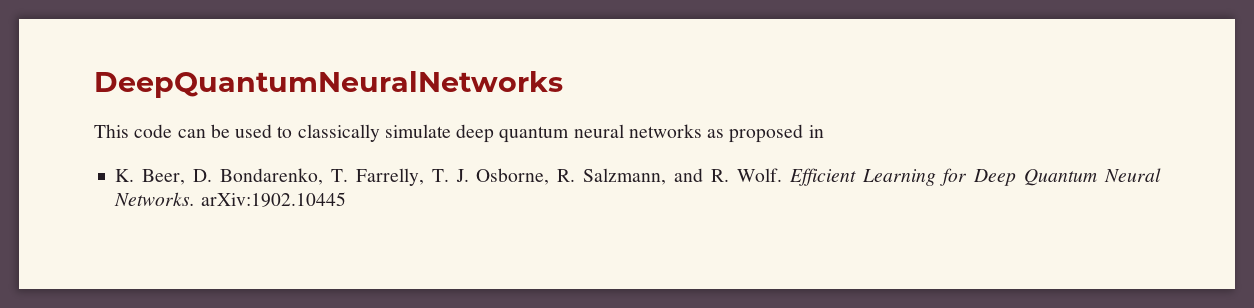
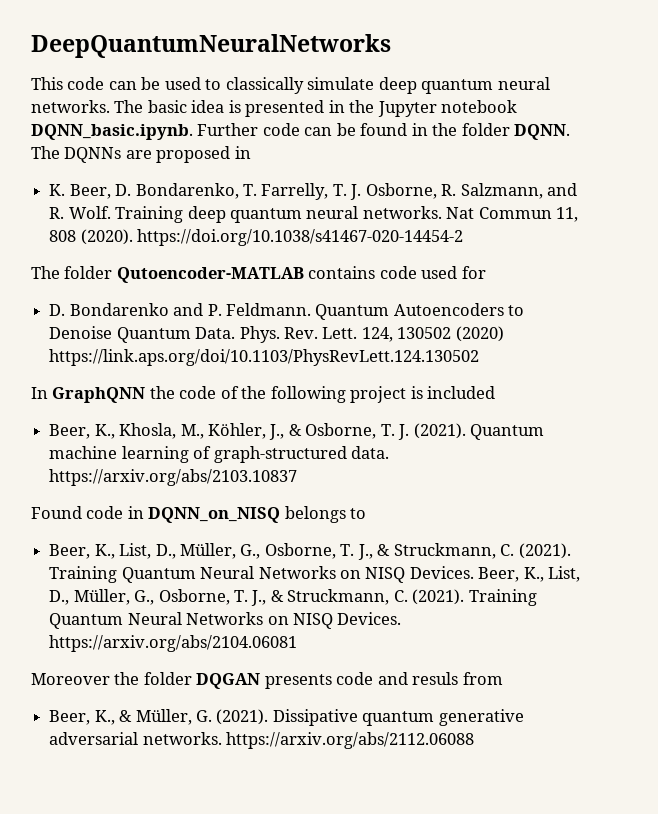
[628,124,725,138] networks as -> [31,100,518,117] [31,123,571,140] [31,146,152,163] networks. The basic idea is presented in the Jupyter notebook DQNN_basic.ipynb. Further code can be found in the folder DQNN. The DQNNs are
[788,168,1161,186] [114,192,346,207] Efficient Learning for Deep Quantum Neural Networks. arXiv:1902.10445 -> [115,206,579,223] [49,229,464,246] [31,266,486,283] [49,303,525,320] [49,326,504,343] [49,349,480,366] [31,386,496,403] [49,423,545,440] [49,446,389,463] [49,469,298,486] [31,506,367,523] [49,543,571,560] [49,566,581,583] [49,589,537,606] [49,612,402,629] [49,635,298,652] [31,672,503,689] [49,709,524,726] [49,732,475,749] Training deep quantum neural networks. Nat Commun 11, 808 (2020). https://doi.org/10.1038/s41467-020-14454-2 // The folder Qutoencoder-MATLAB contains code used for // D. Bondarenko and P. Feldmann. Quantum Autoencoders to Denoise Quantum Data. Phys. Rev. Lett. 124, 130502 (2020) https://link.aps.org/doi/10.1103/PhysRevLett.124.130502 // In GraphQNN the code of the following project is included // Beer, K., Khosla, M., Köhler, J., & Osborne, T. J. (2021). Quantum machine learning of graph-structured data. https://arxiv.org/abs/2103.10837 // Found code in DQNN_on_NISQ belongs to // Beer, K., List, D., Müller, G., Osborne, T. J., & Struckmann, C. (2021). Training Quantum Neural Networks on NISQ Devices. Beer, K., List, D., Müller, G., Osborne, T. J., & Struckmann, C. (2021). Training Quantum Neural Networks on NISQ Devices. https://arxiv.org/abs/2104.06081 // Moreover the folder DQGAN presents code and resuls from // Beer, K., & Müller, G. (2021). Dissipative quantum generative adversarial networks. https://arxiv.org/abs/2112.06088

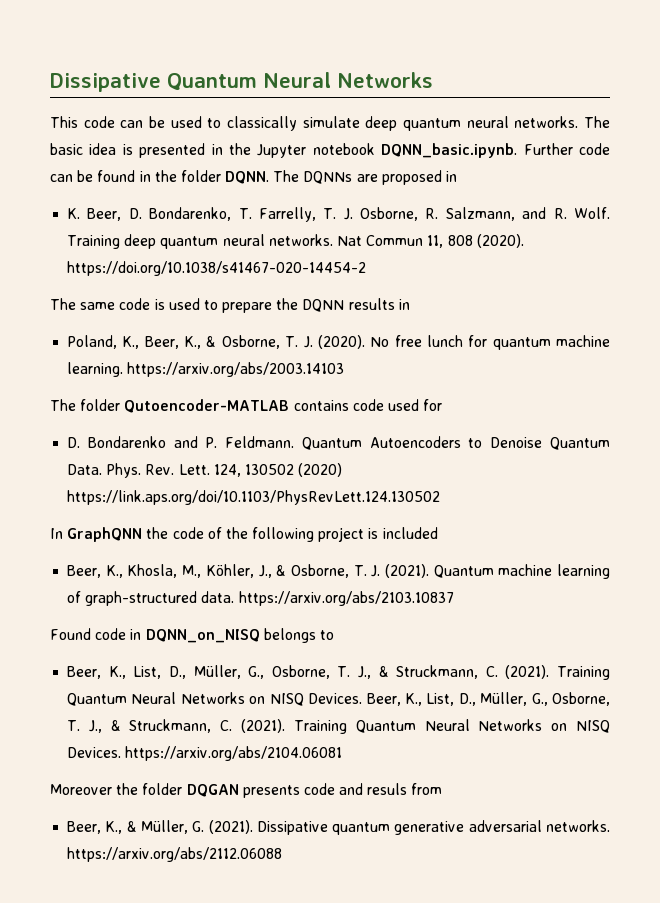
[31,34,391,58] DeepQuantumNeuralNetworks -> [50,72,433,92] Dissipative Quantum Neural Networks
(464, 237) none -> [50,298,410,313] [67,335,611,350] [67,362,345,377] // The same code is used to prepare the DQNN results in // Poland, K., Beer, K., & Osborne, T. J. (2020). No free lunch for quantum machine learning. https://arxiv.org/abs/2003.14103

